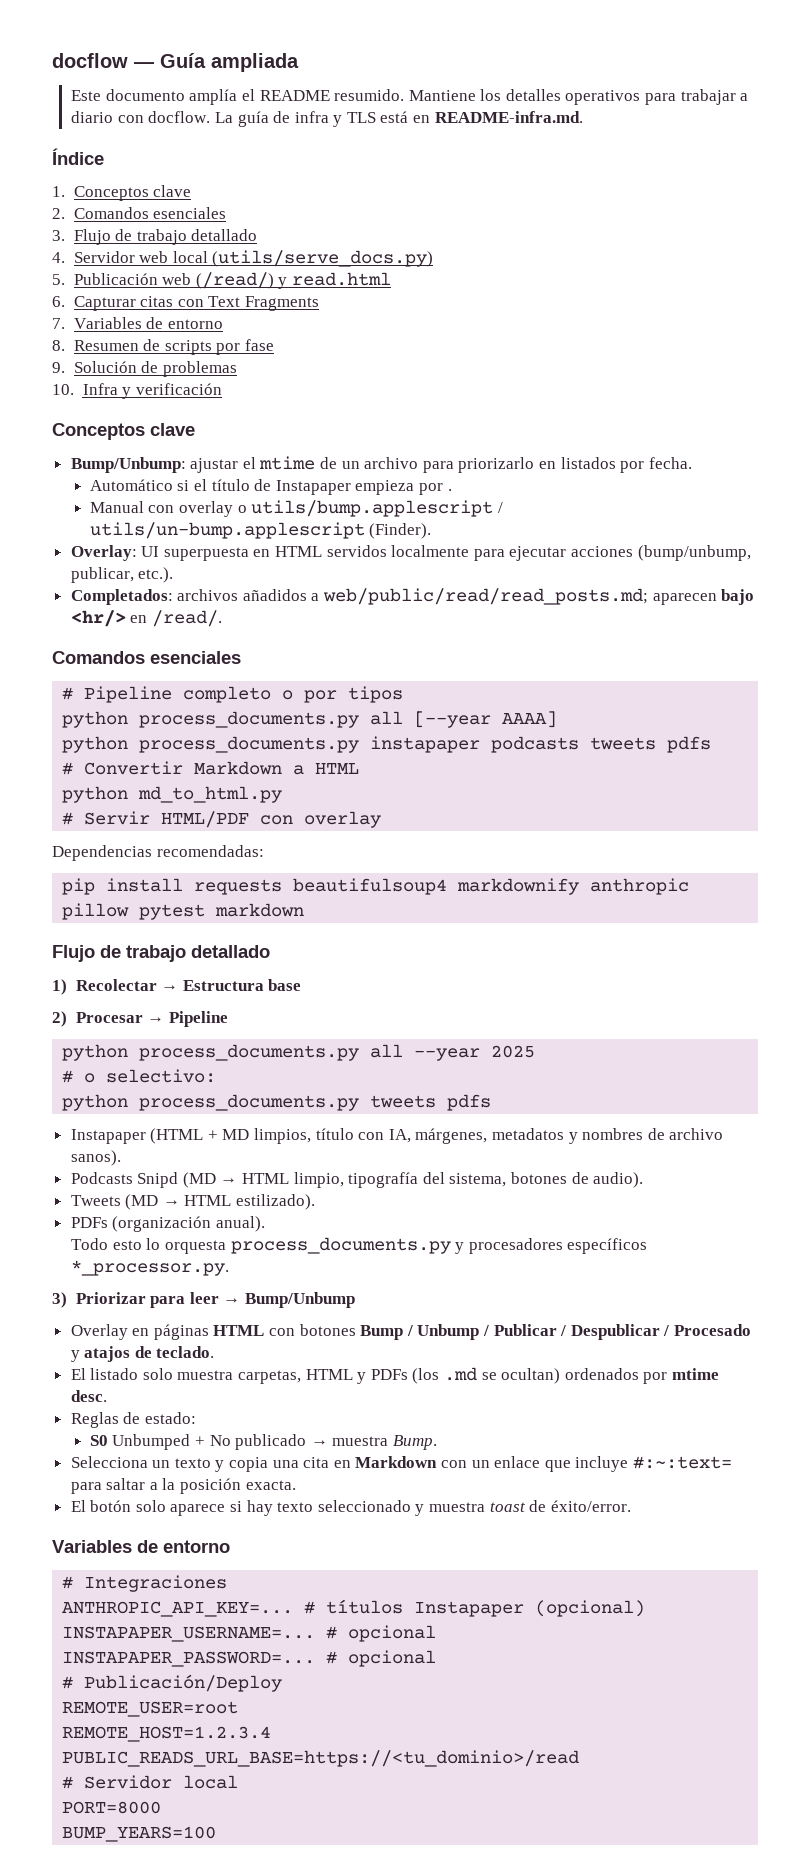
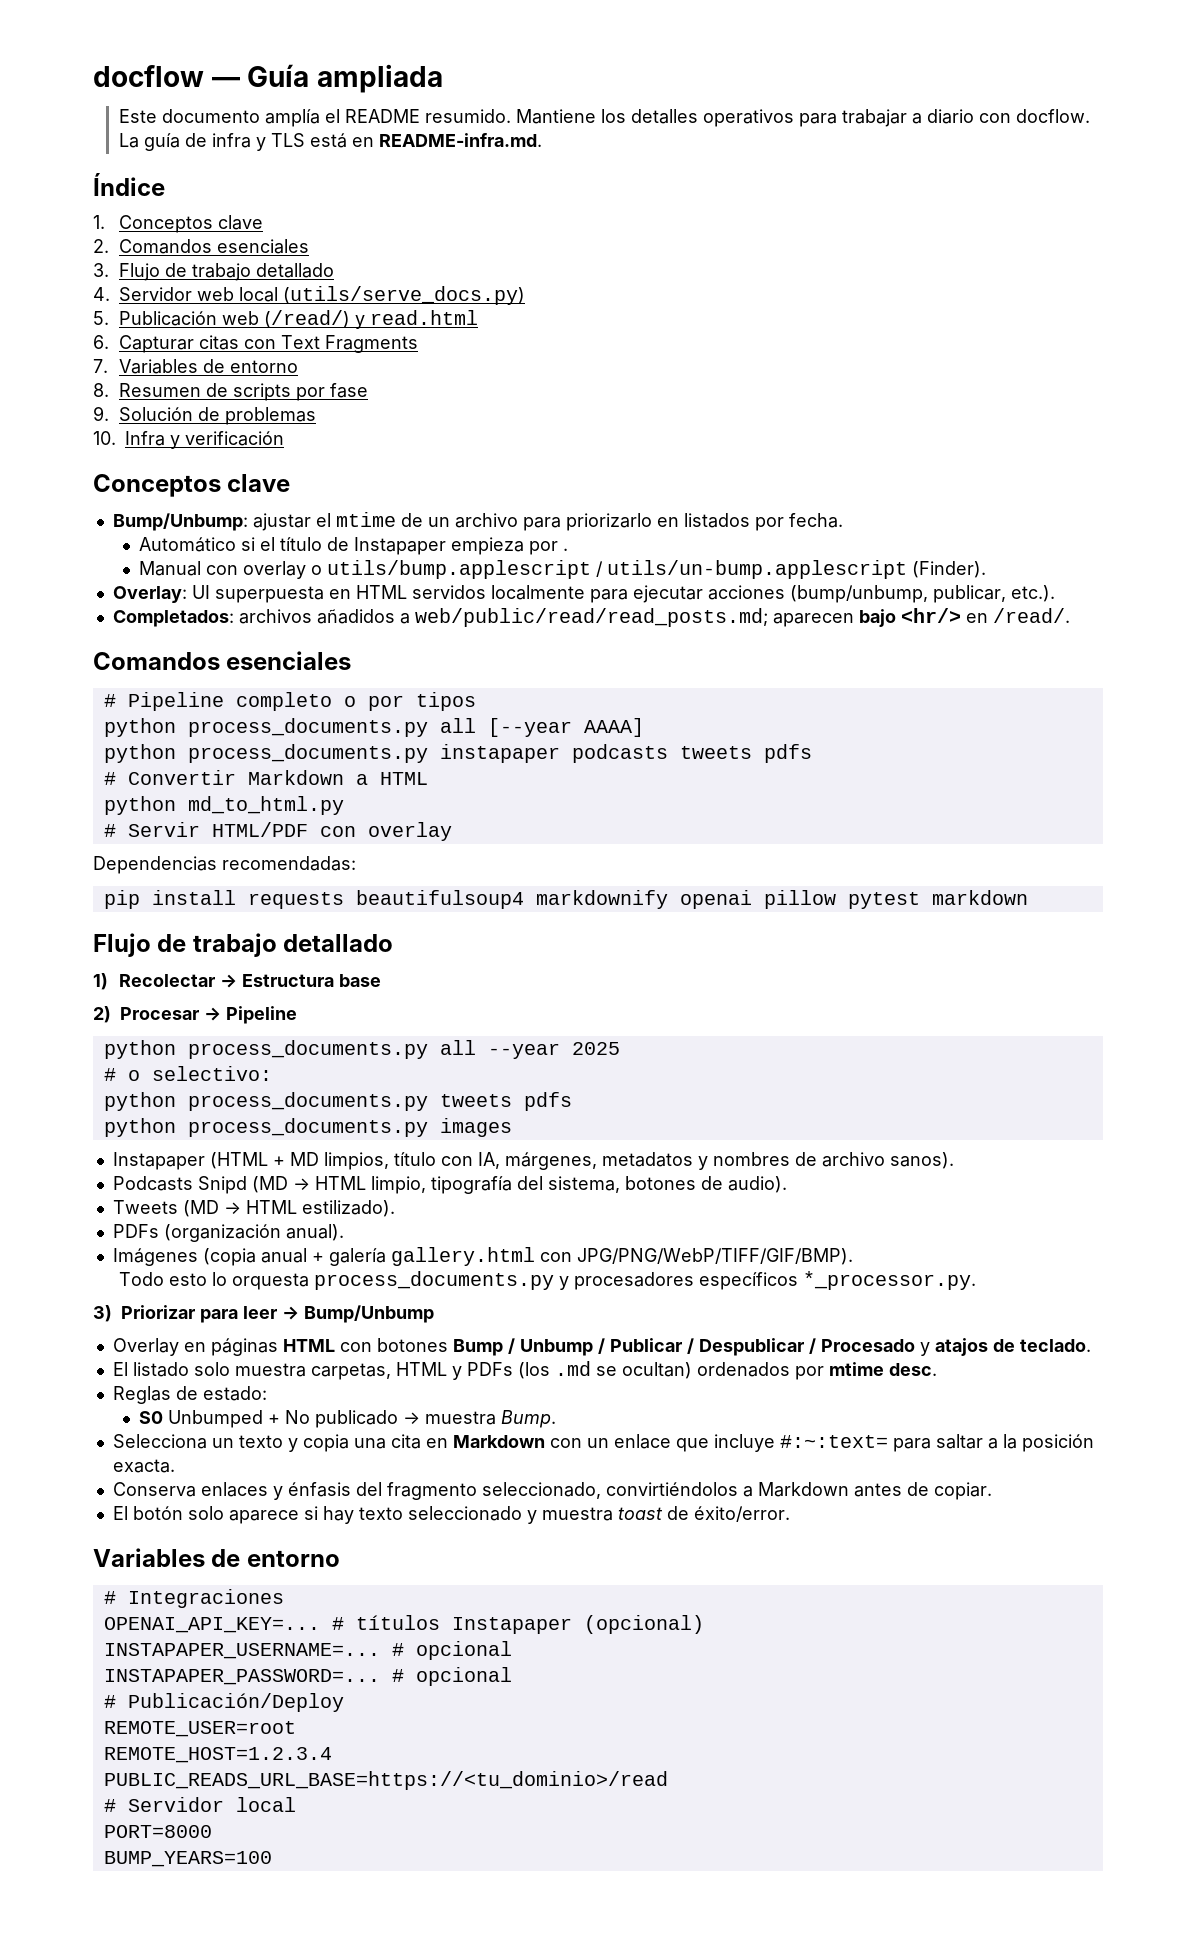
[590,878,690,895] anthropic -> [679,890,752,909] openai
(492, 1102) none -> [103,1118,512,1137] // python process_documents.py images
(265, 1224) none -> [112,1247,853,1266] // Imágenes (copia anual + galería gallery.html con JPG/PNG/WebP/TIFF/GIF/BMP).
(296, 1485) none -> [112,1482,992,1500] // Conserva enlaces y énfasis del fragmento seleccionado, convirtiéndolos a Markdown antes de copiar.
[62,1601,294,1617] ANTHROPIC_API_KEY=... -> [103,1617,320,1633] OPENAI_API_KEY=...

